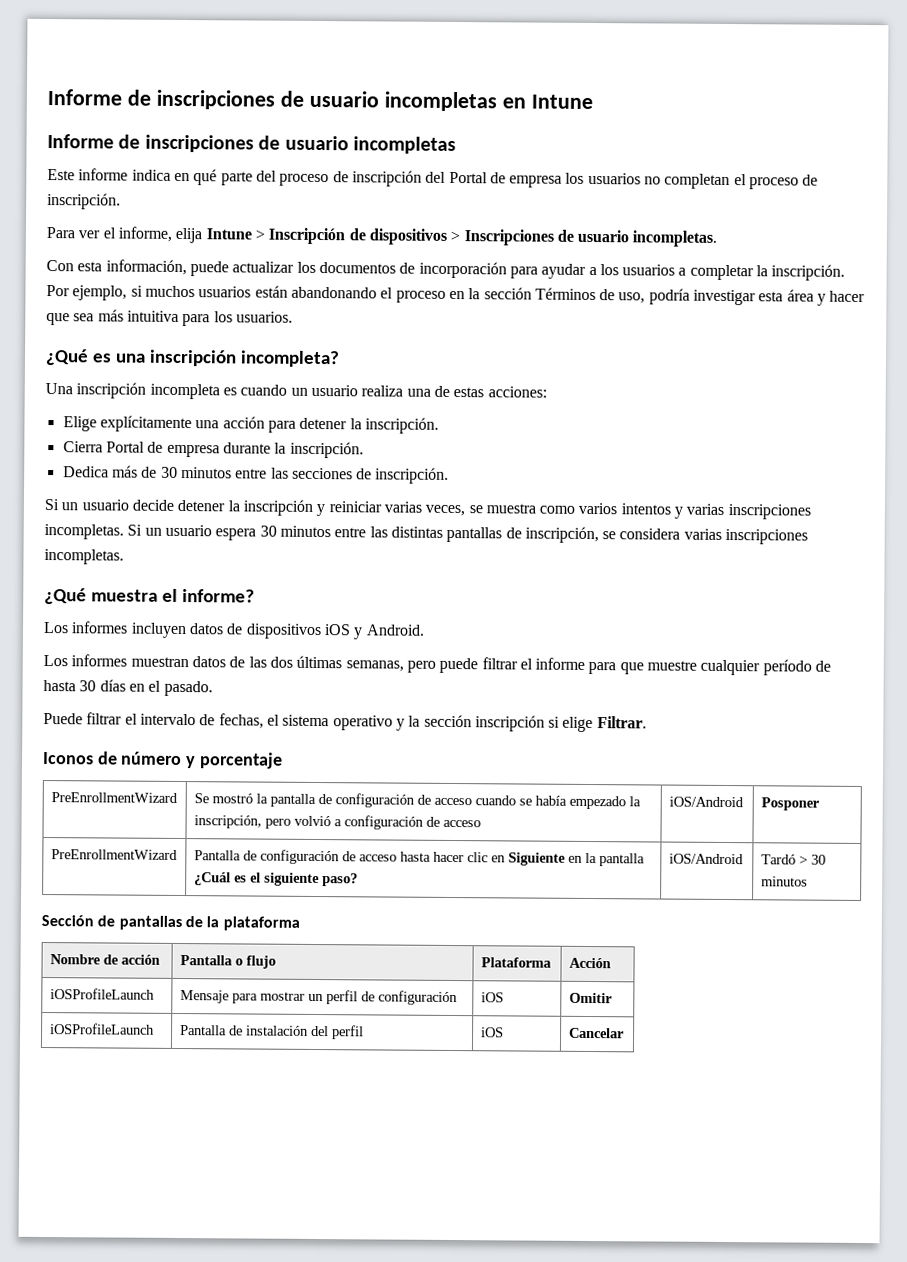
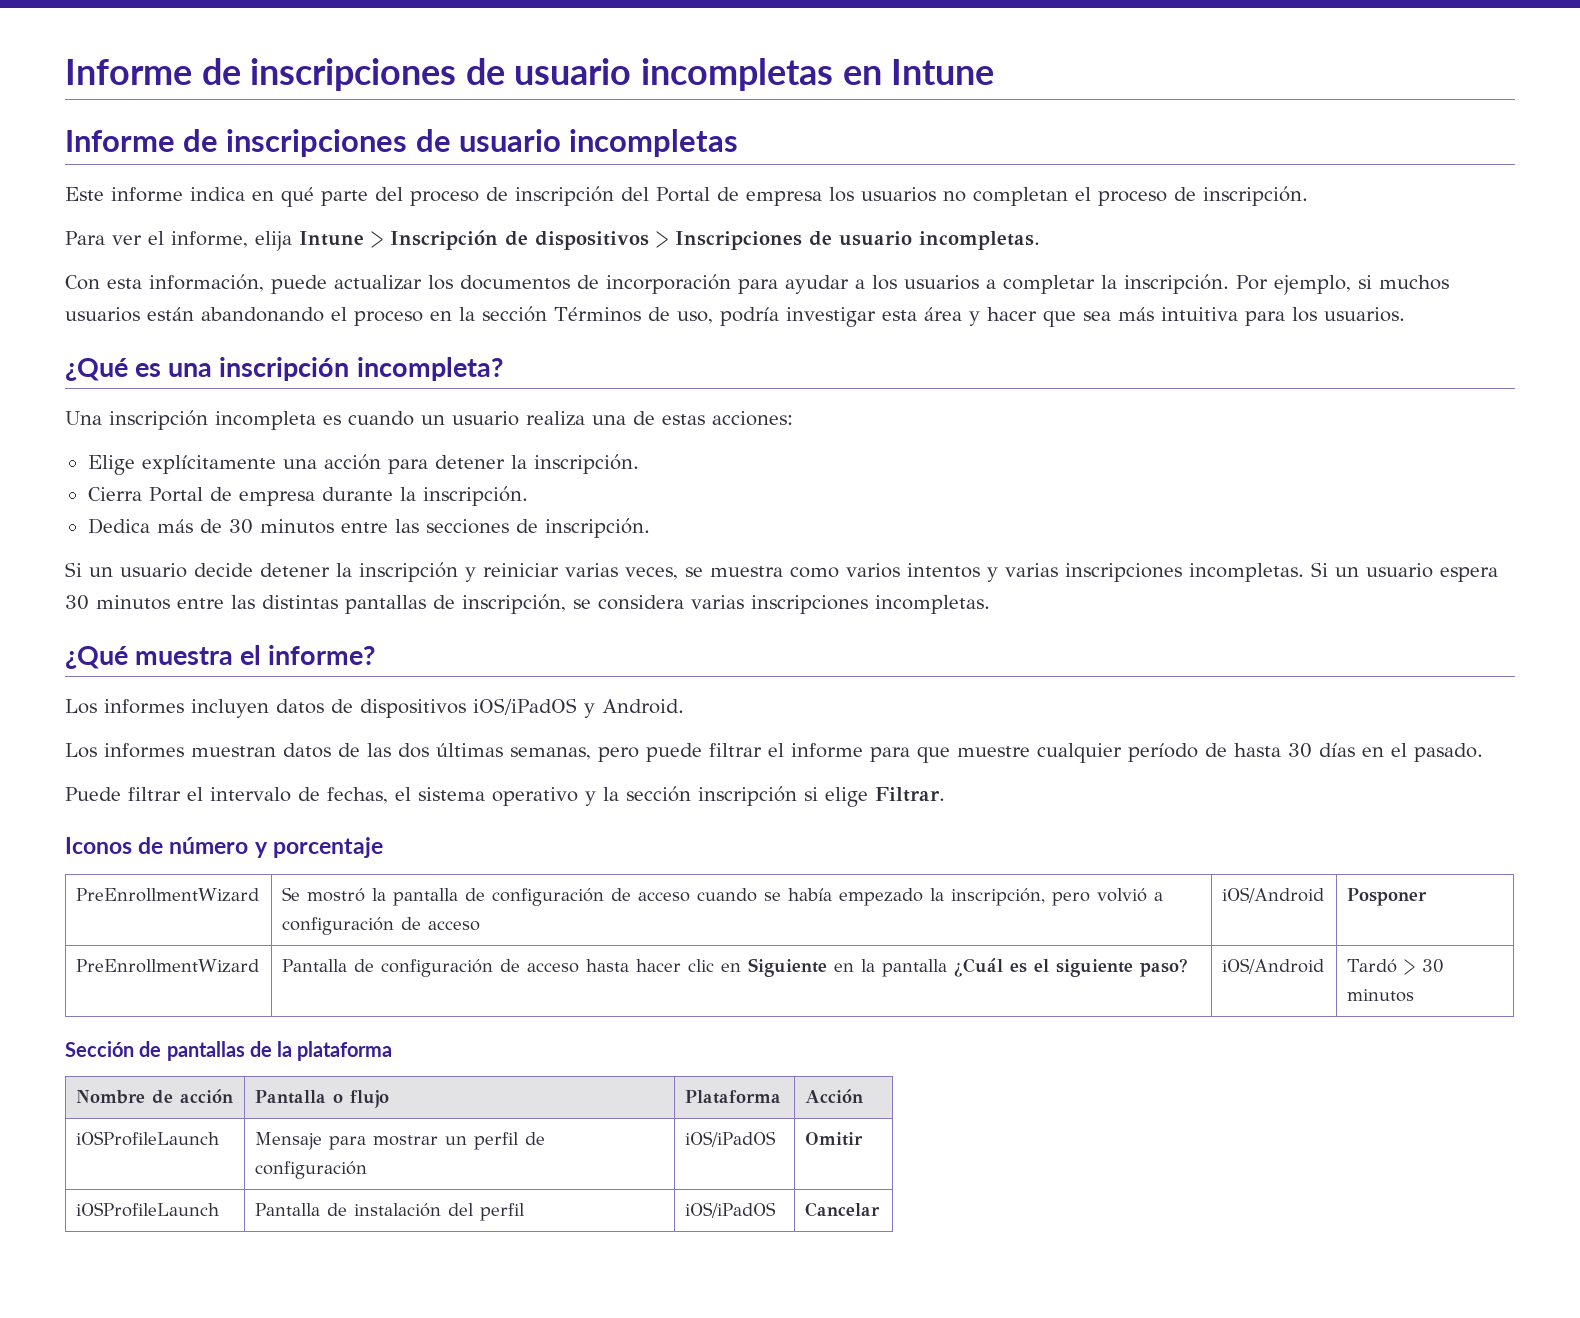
[323,624,351,636] iOS -> [473,698,577,715] iOS/iPadOS
[480,992,504,1003] iOS -> [685,1131,777,1147] iOS/iPadOS
[480,1027,504,1038] iOS -> [685,1202,777,1218] iOS/iPadOS

